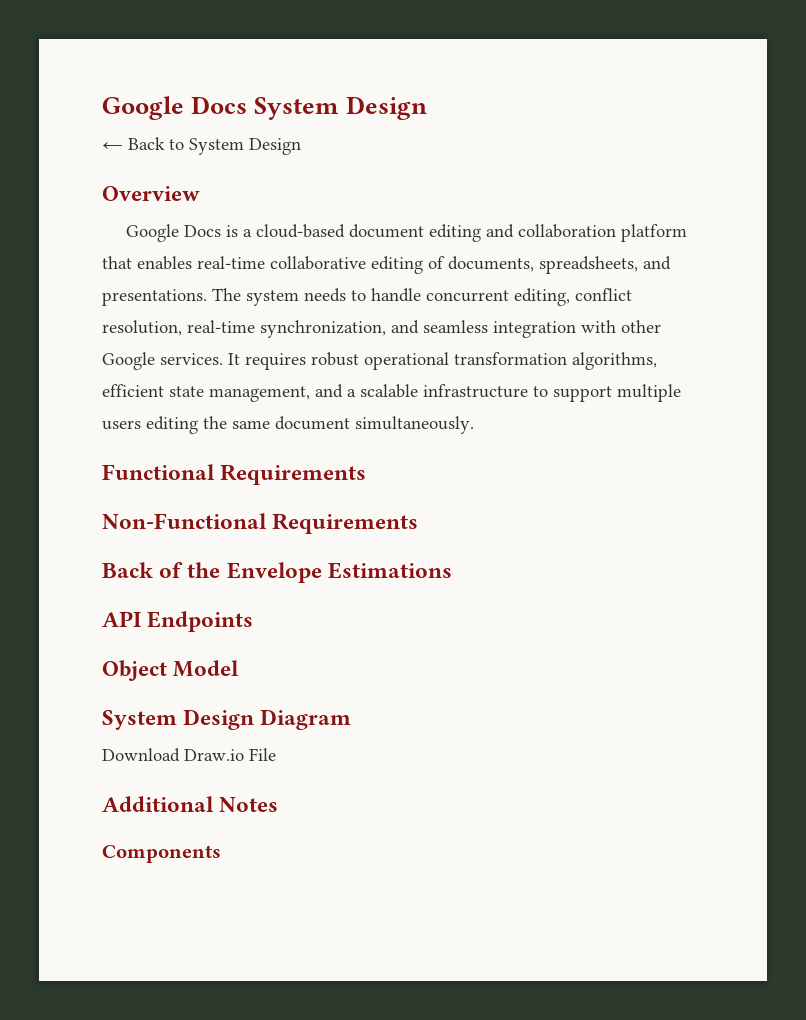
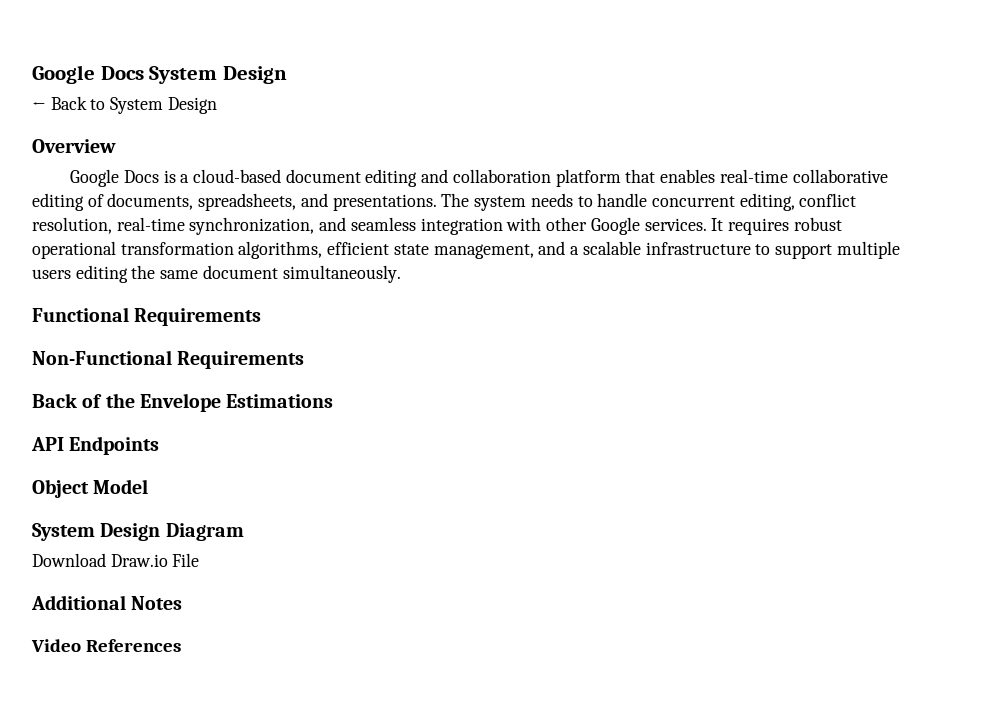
[102,845,221,863] Components -> [31,639,181,652] Video References

